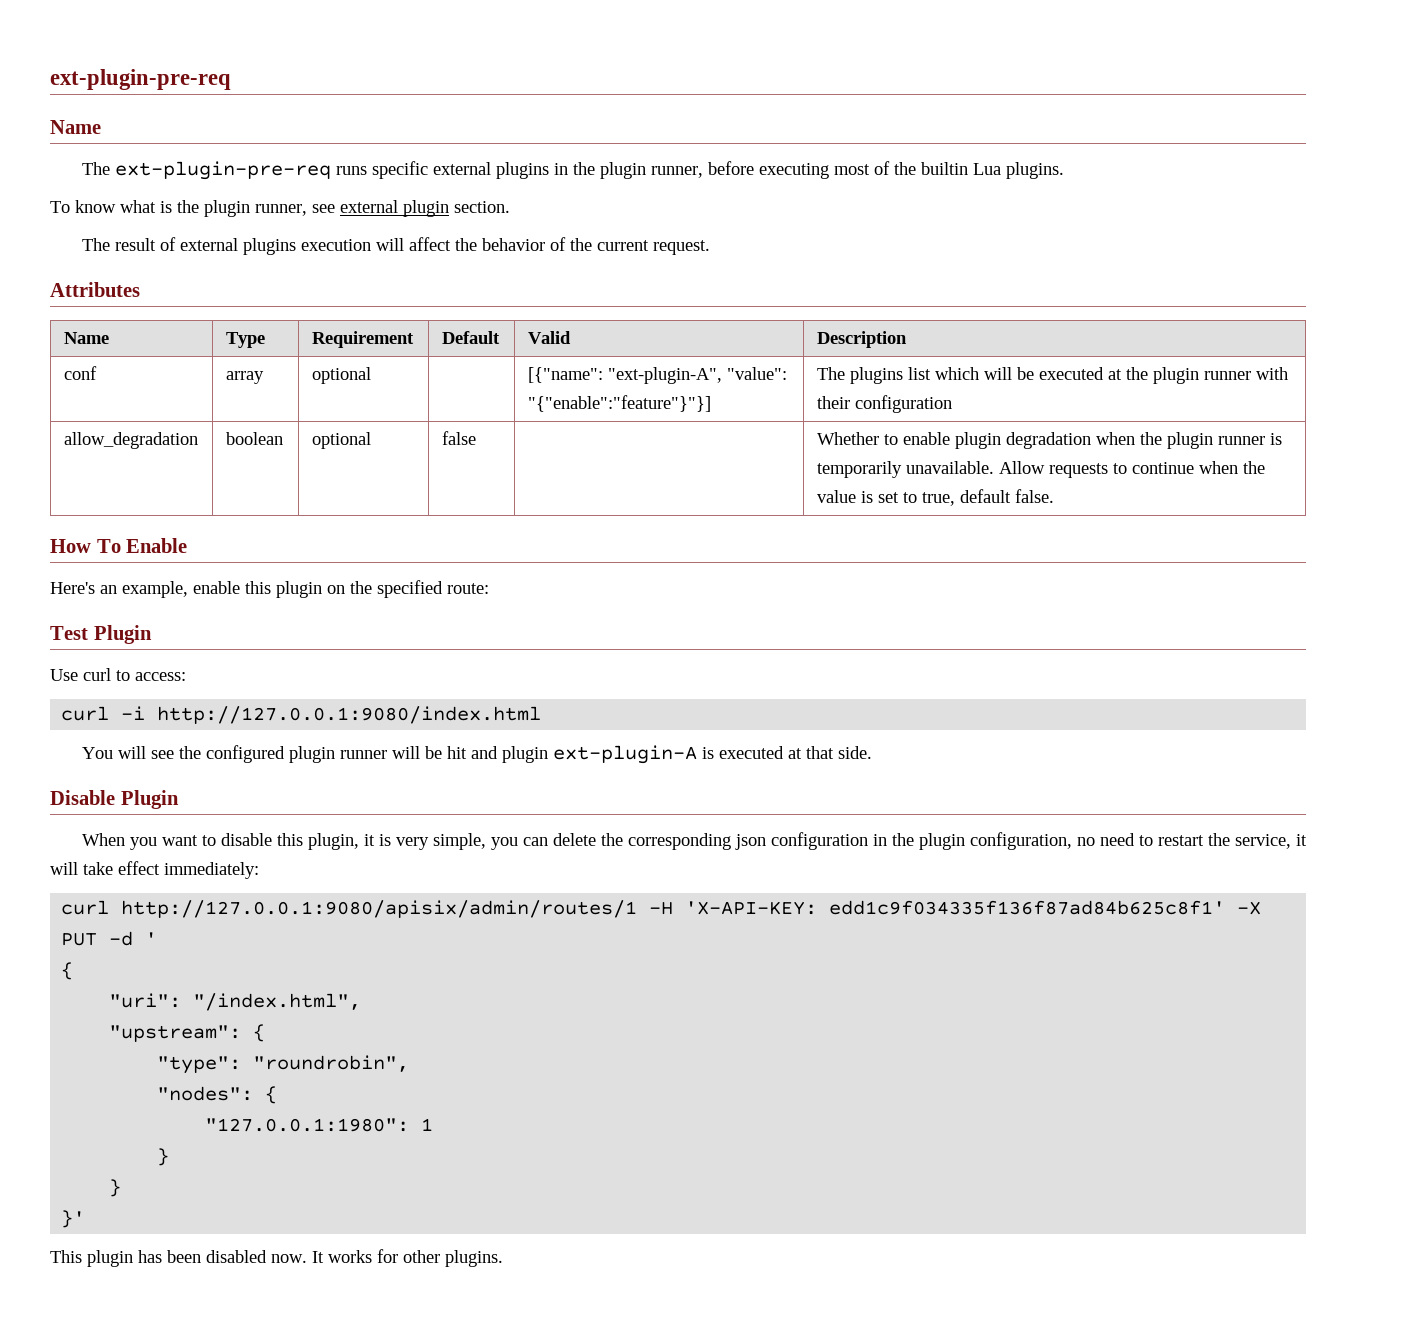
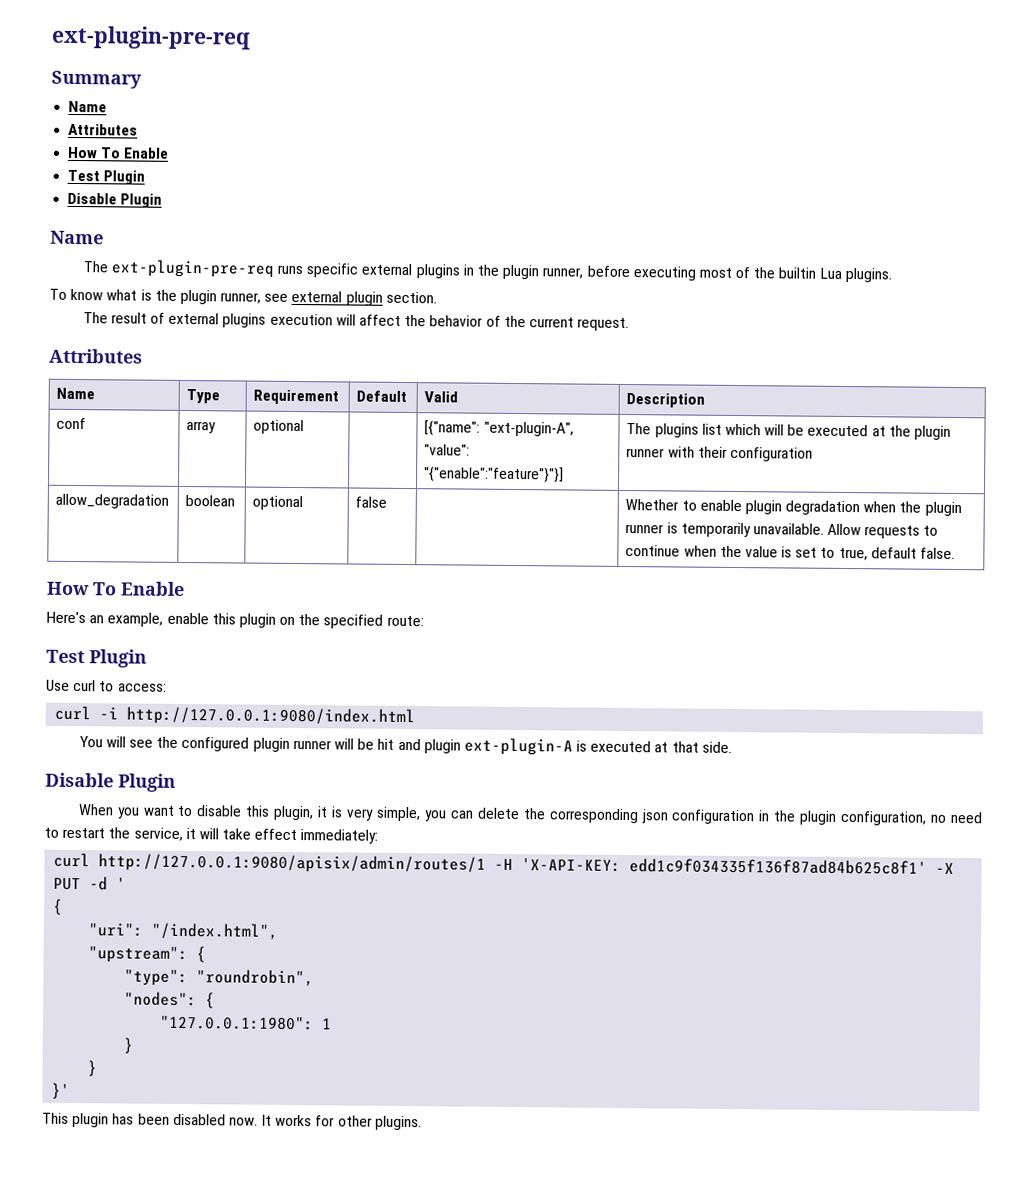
[50,69,231,90] ext-plugin-pre-req -> [51,25,251,50] [51,70,142,89] [68,100,108,113] [68,123,139,136] [67,146,170,159] [67,169,146,185] [67,192,163,208] ext-plugin-pre-req // Summary // Name // Attributes // How To Enable // Test Plugin // Disable Plugin

